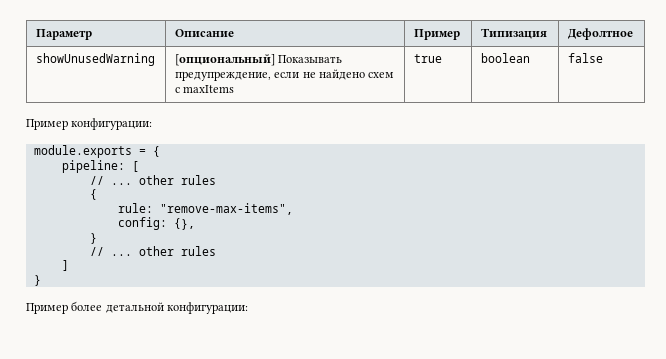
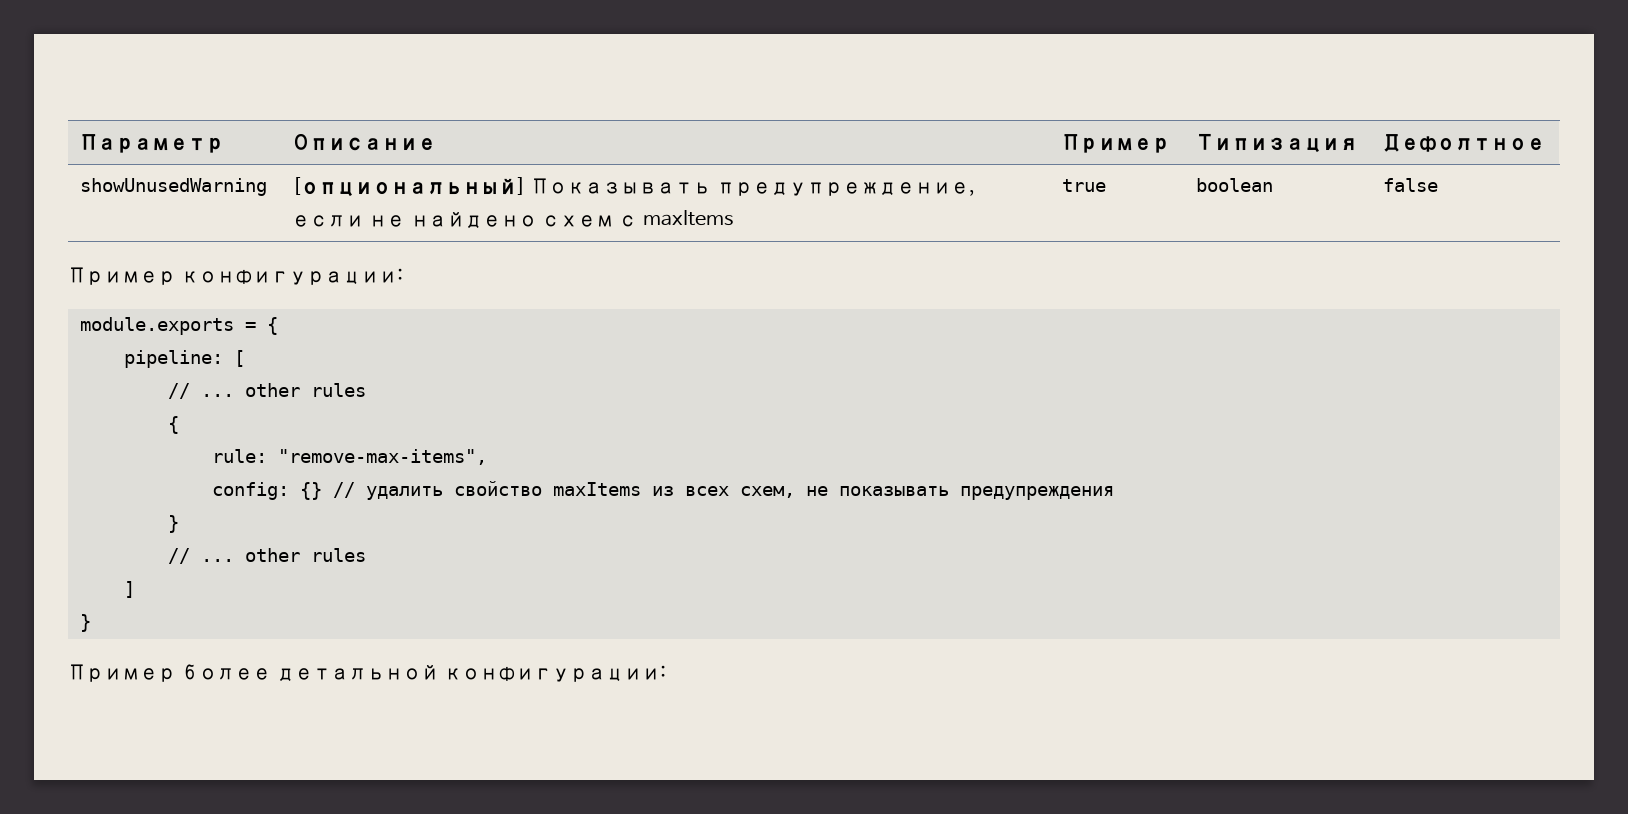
[173,218,195,230] {}, -> [299,481,1114,500] {} // удалить свойство maxItems из всех схем, не показывать предупреждения

